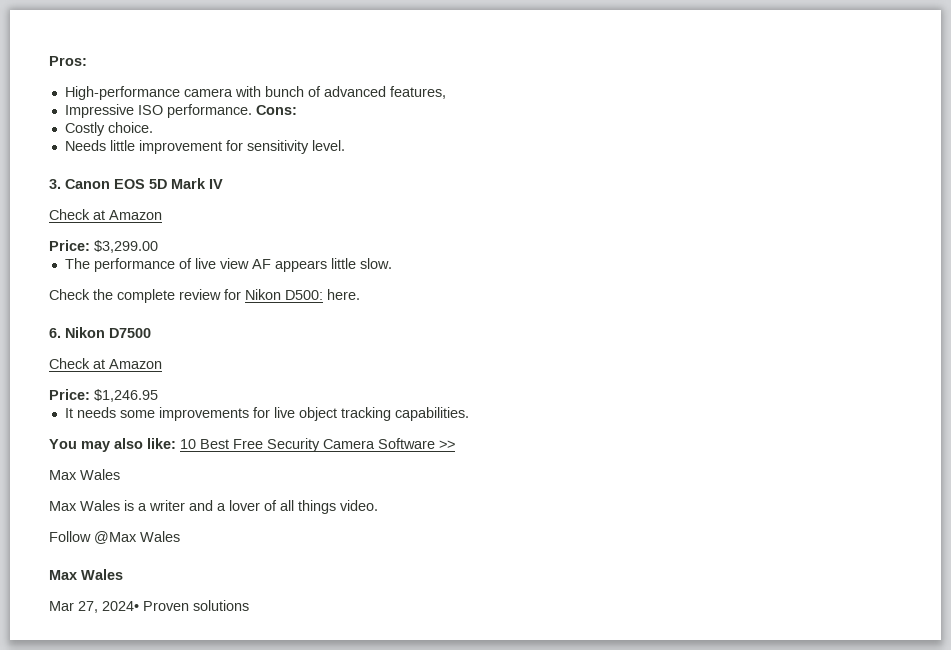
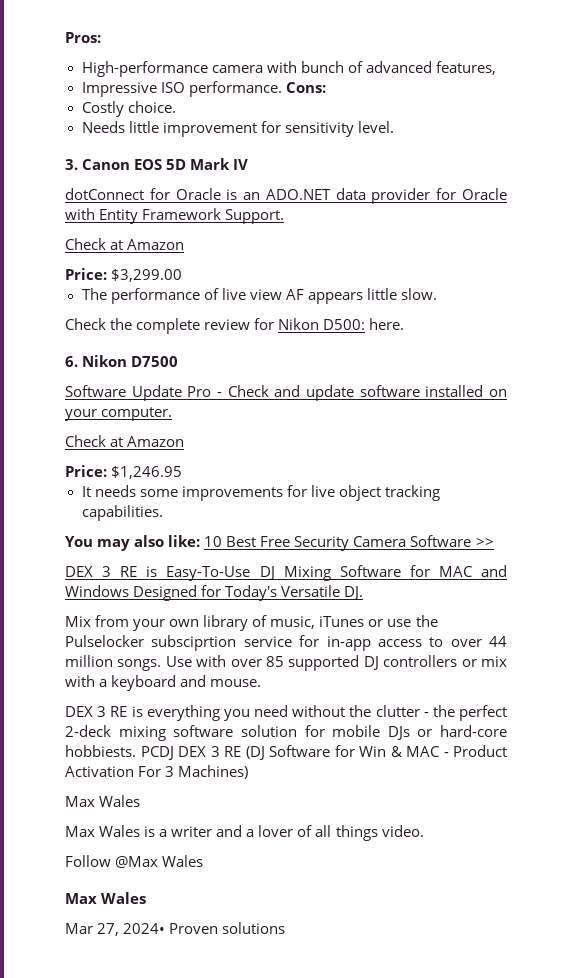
(223, 184) none -> [65,188,507,204] [65,208,285,224] // dotConnect for Oracle is an ADO.NET data provider for Oracle with Entity Framework Support.
(151, 333) none -> [65,385,508,401] [65,407,173,421] // Software Update Pro - Check and update software installed on your computer.
(455, 444) none -> [65,565,507,581] [65,585,364,601] [65,615,438,631] [65,635,507,651] [65,655,507,671] [65,675,262,691] [65,705,508,721] [65,725,507,741] [65,745,507,760] [65,765,249,779] // DEX 3 RE is Easy-To-Use DJ Mixing Software for MAC and Windows Designed for Today's Versatile DJ. // Mix from your own library of music, iTunes or use the Pulselocker subsciprtion service for in-app access to over 44 million songs. Use with over 85 supported DJ controllers or mix with a keyboard and mouse. // DEX 3 RE is everything you need without the clutter - the perfect 2-deck mixing software solution for mobile DJs or hard-core hobbiests. PCDJ DEX 3 RE (DJ Software for Win & MAC - Product Activation For 3 Machines)

